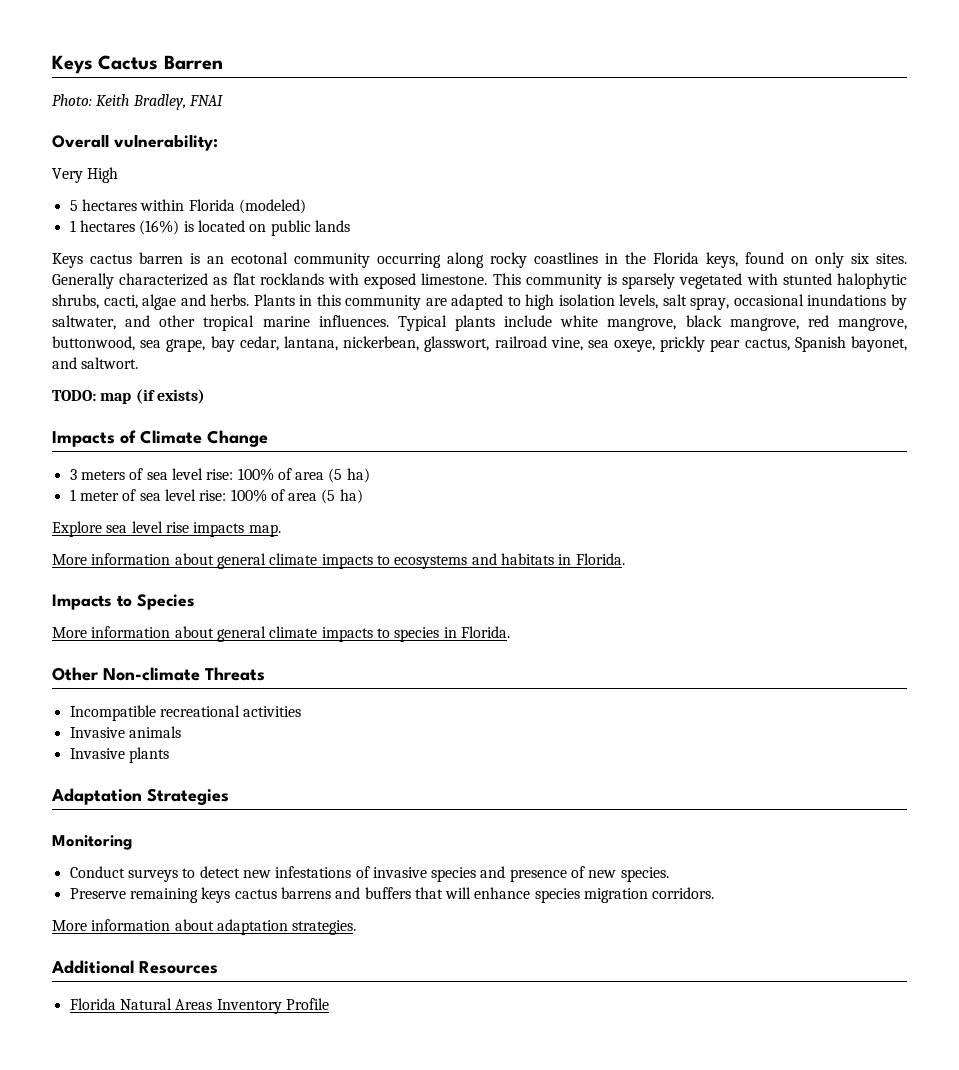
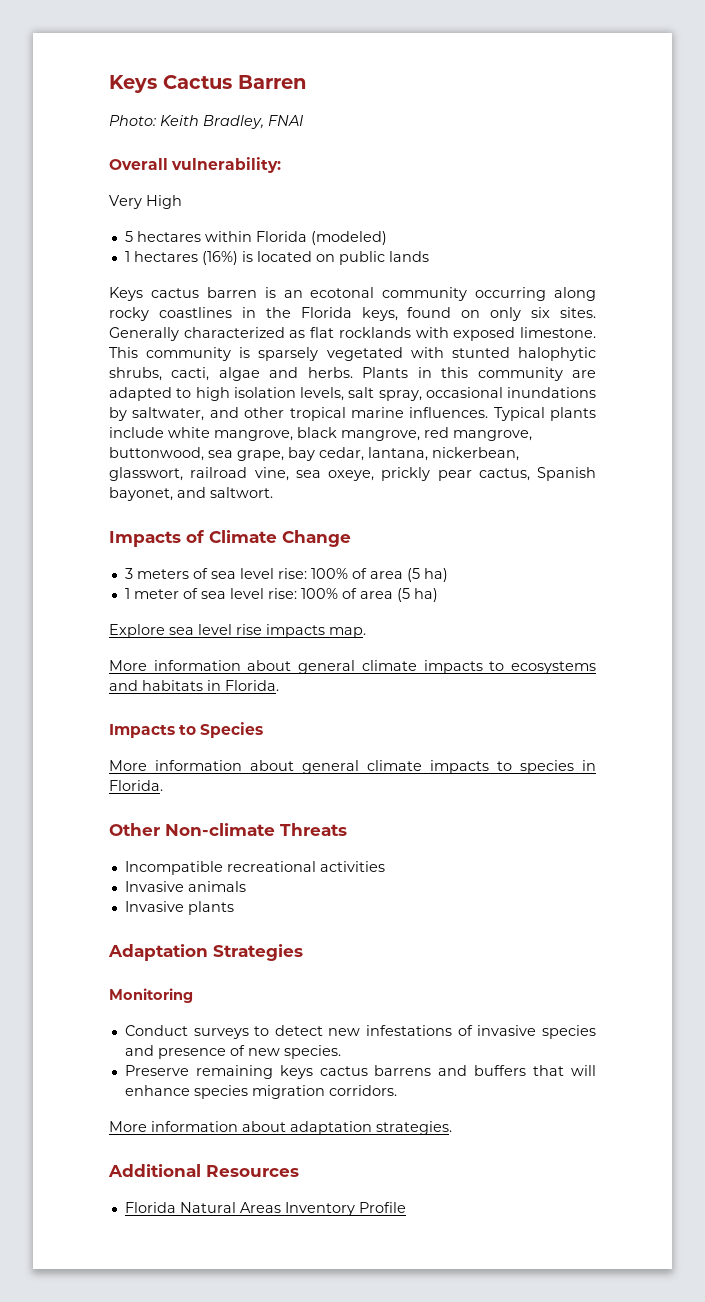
[52,389,205,404] // TODO: map (if exists) -> (273, 492) none

